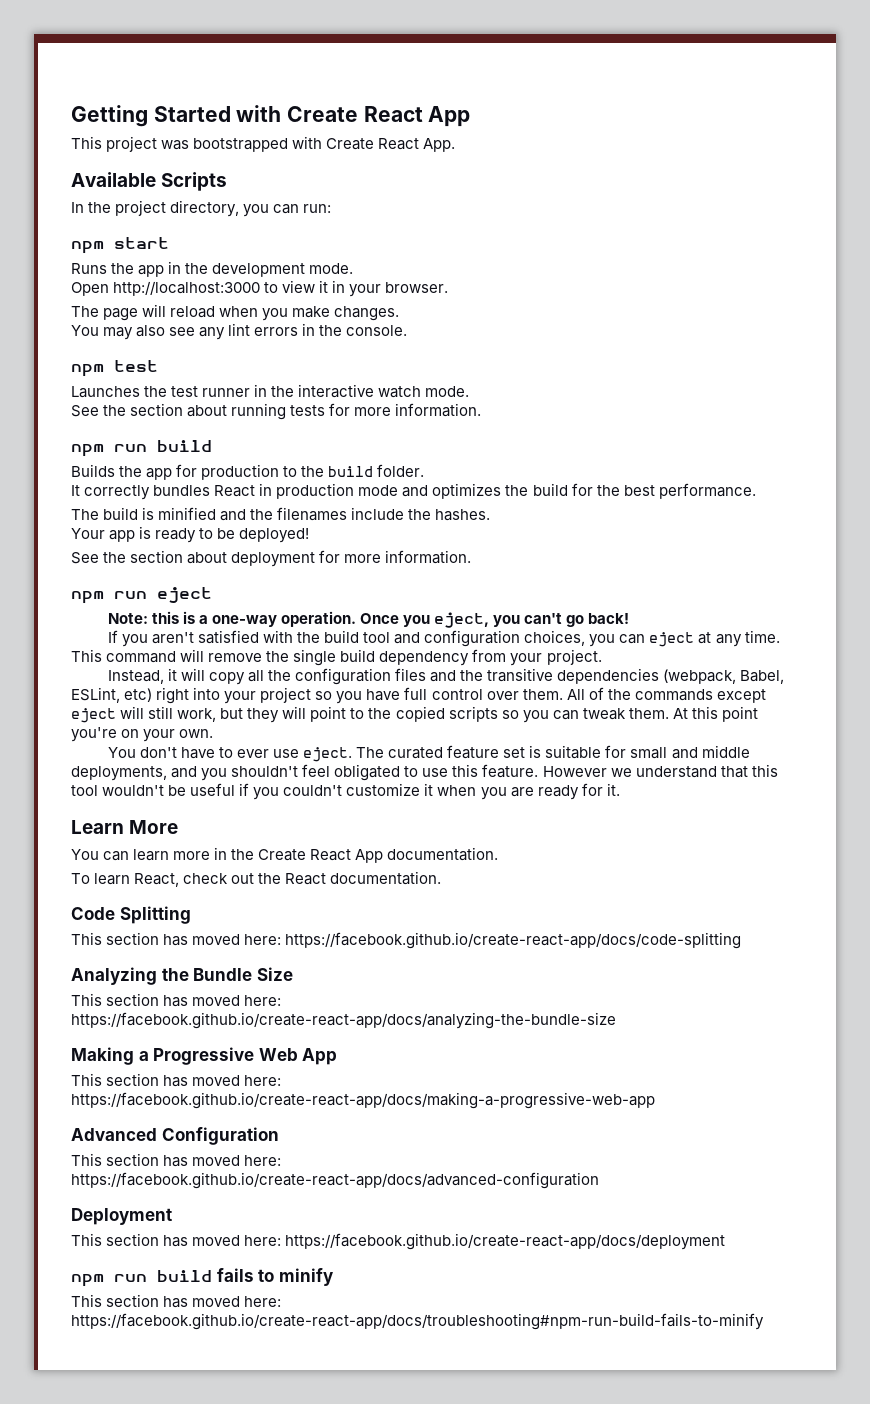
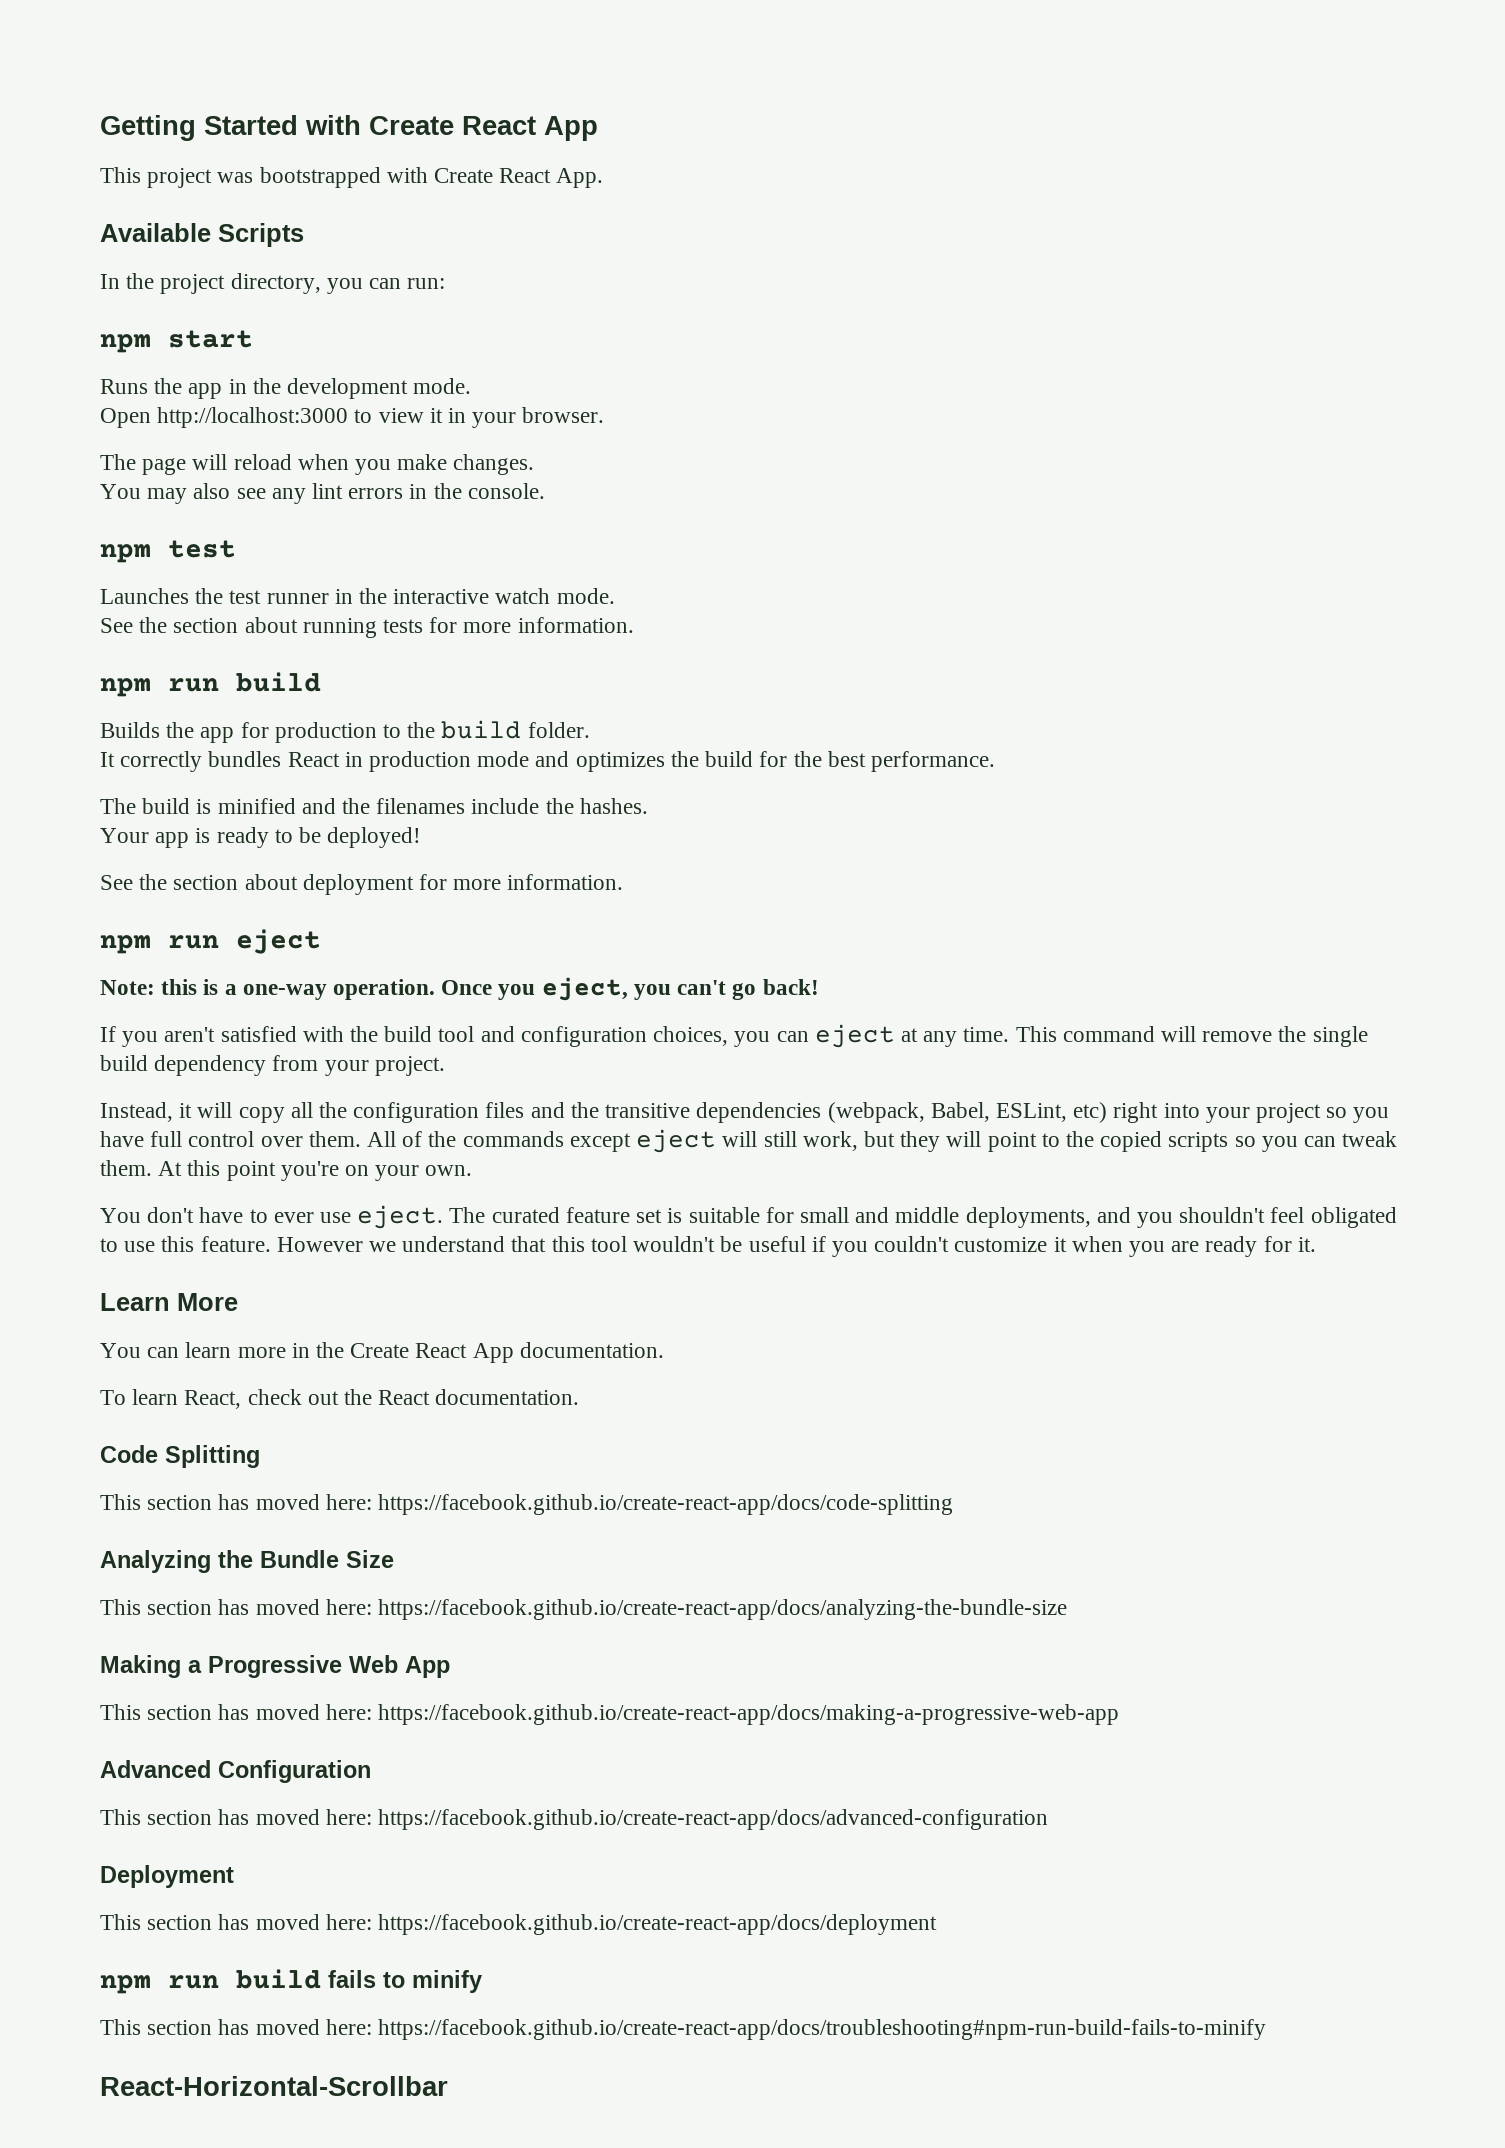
(764, 1321) none -> [100,2076,448,2096] // React-Horizontal-Scrollbar

